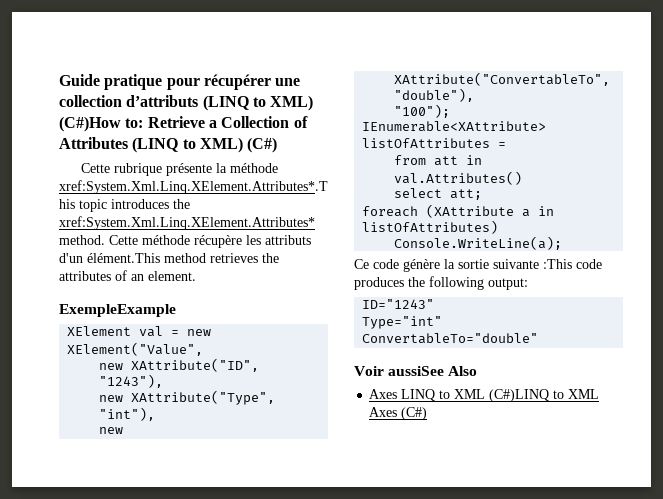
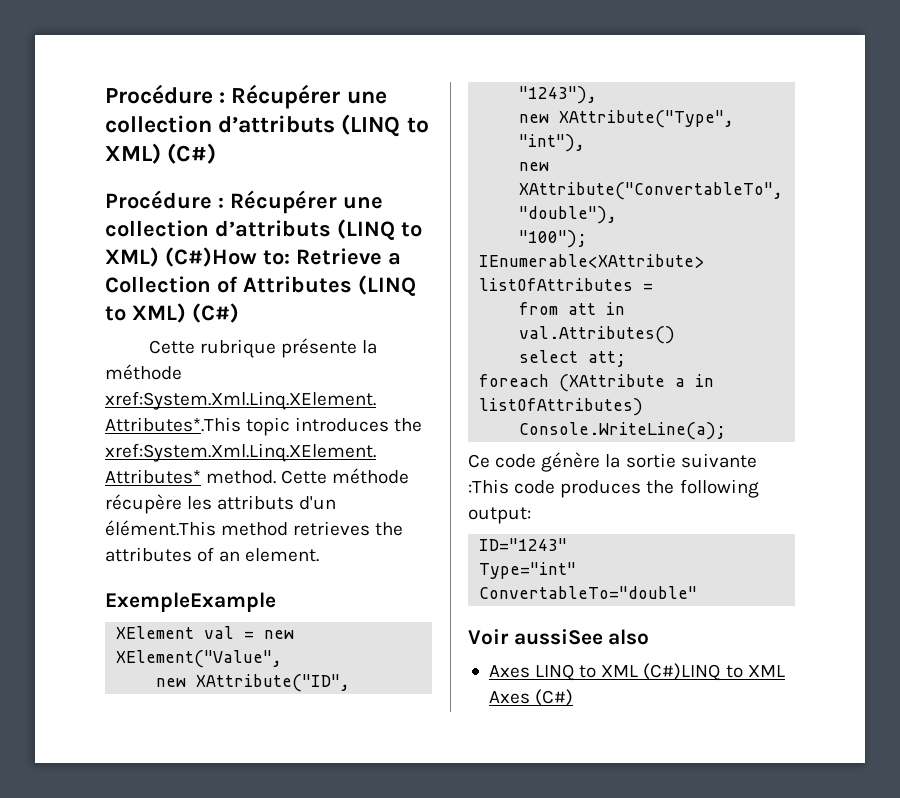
[59,74,271,90] Guide pratique pour récupérer -> [105,84,387,109] [105,114,429,137] [105,143,217,164] [105,190,337,214] Procédure : Récupérer une collection d’attributs (LINQ to XML) (C#) // Procédure : Récupérer
[448,366,478,376] Also -> [608,629,650,645] also

